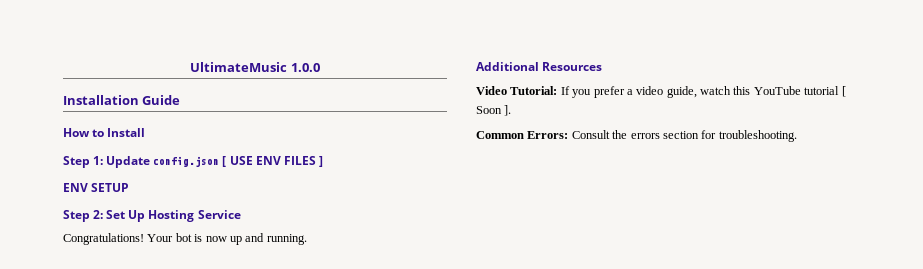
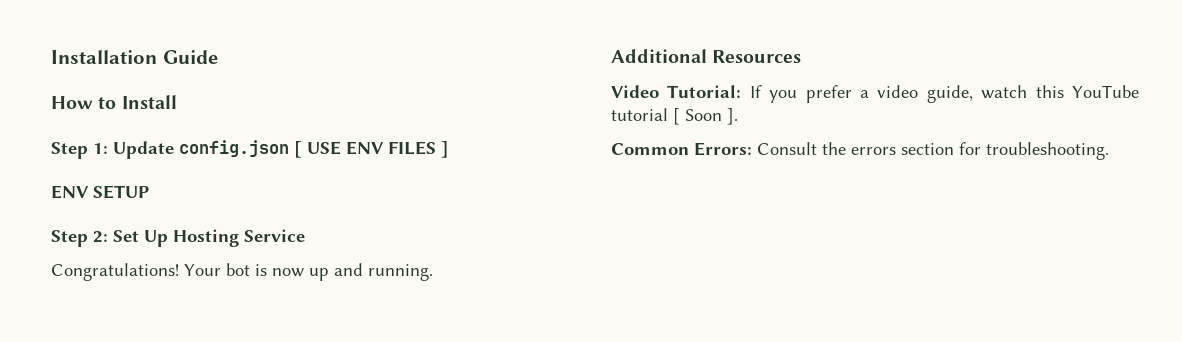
[190,62,320,72] UltimateMusic 1.0.0 // -> (51, 57) none

